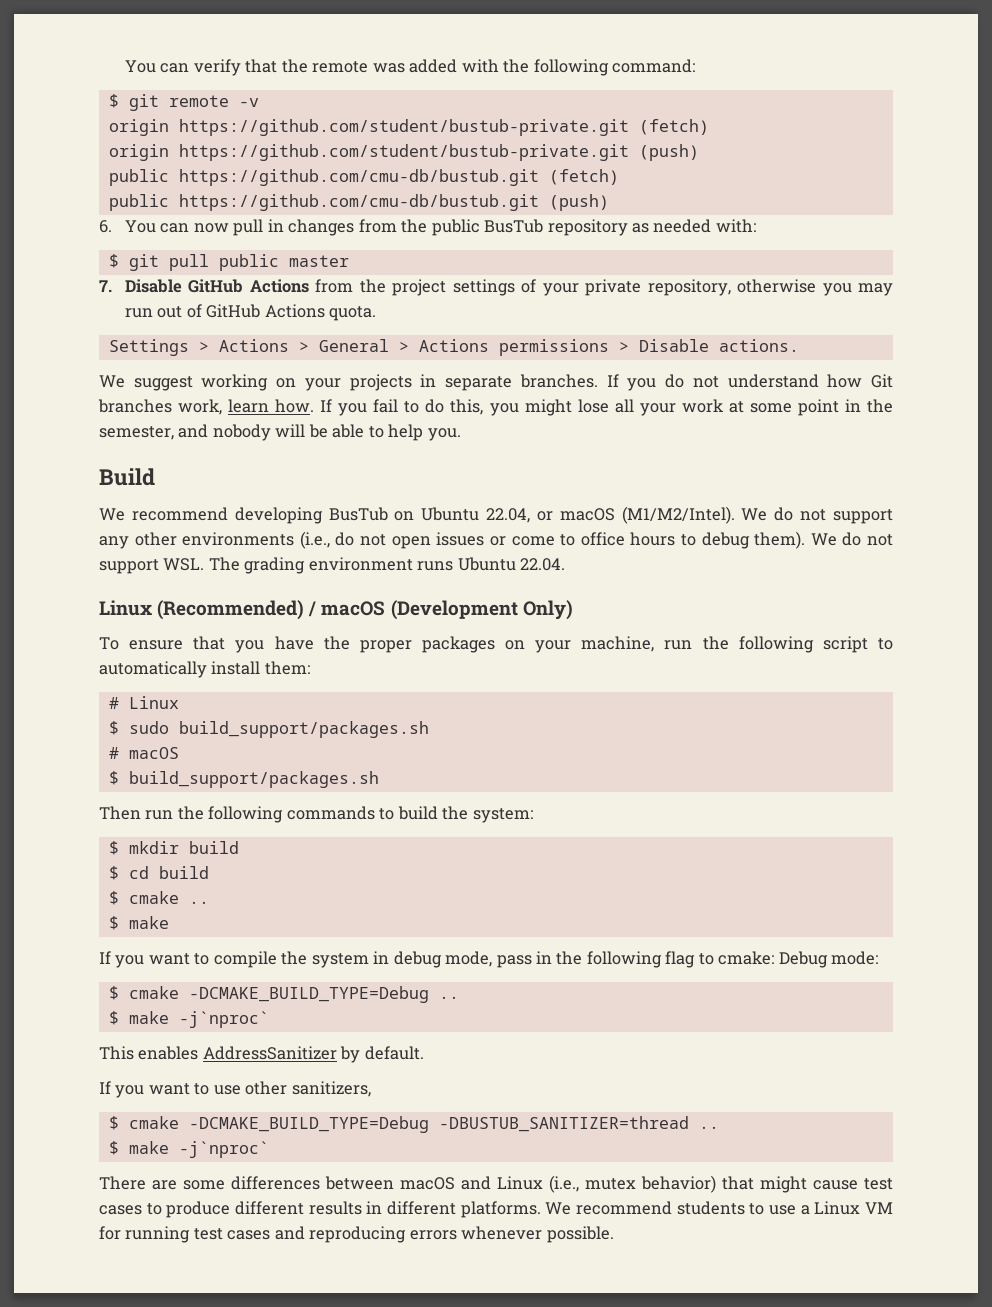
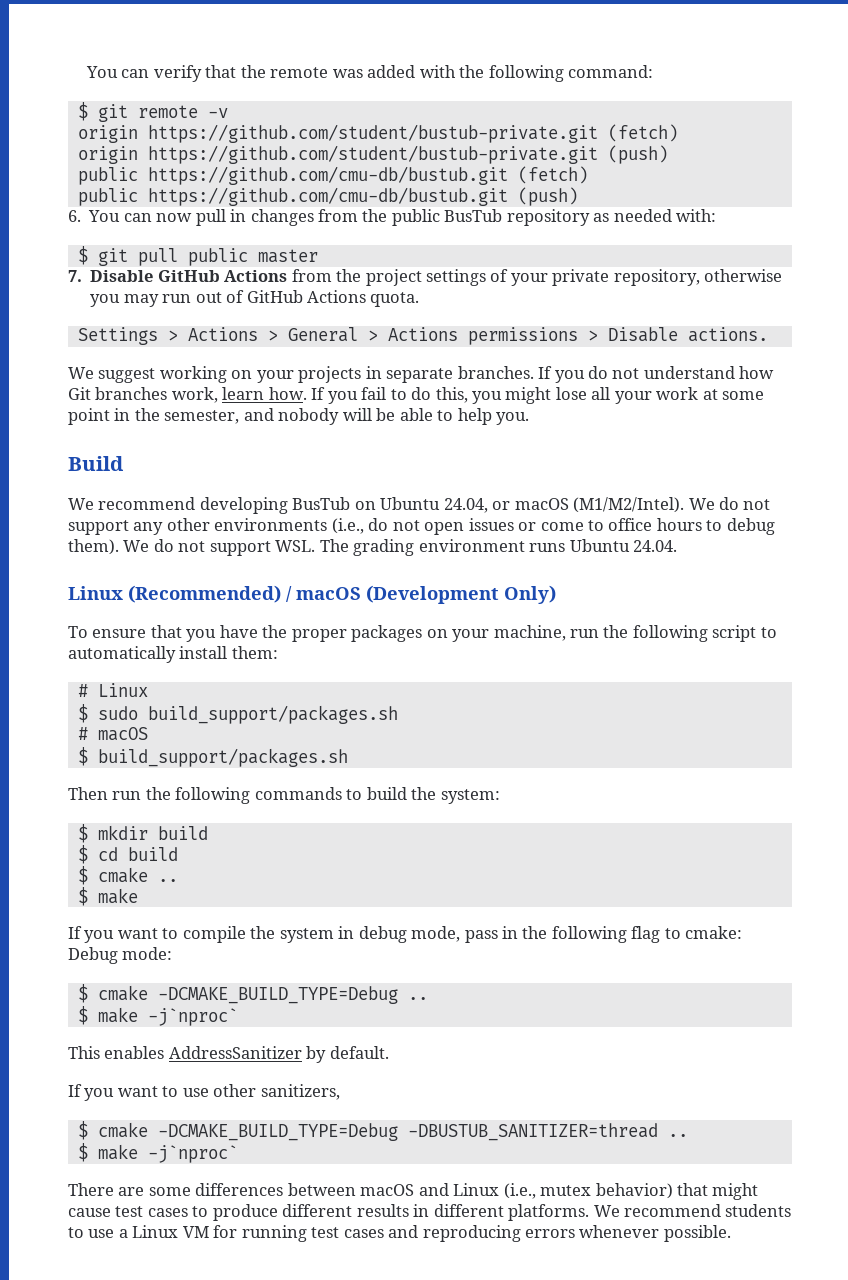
[486,508,531,523] 22.04, -> [443,498,488,513] 24.04,
[520,558,566,571] 22.04. -> [633,540,678,552] 24.04.

